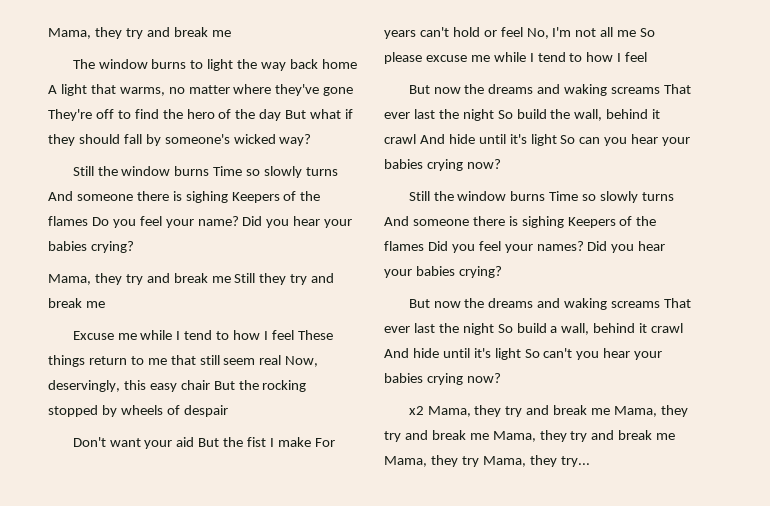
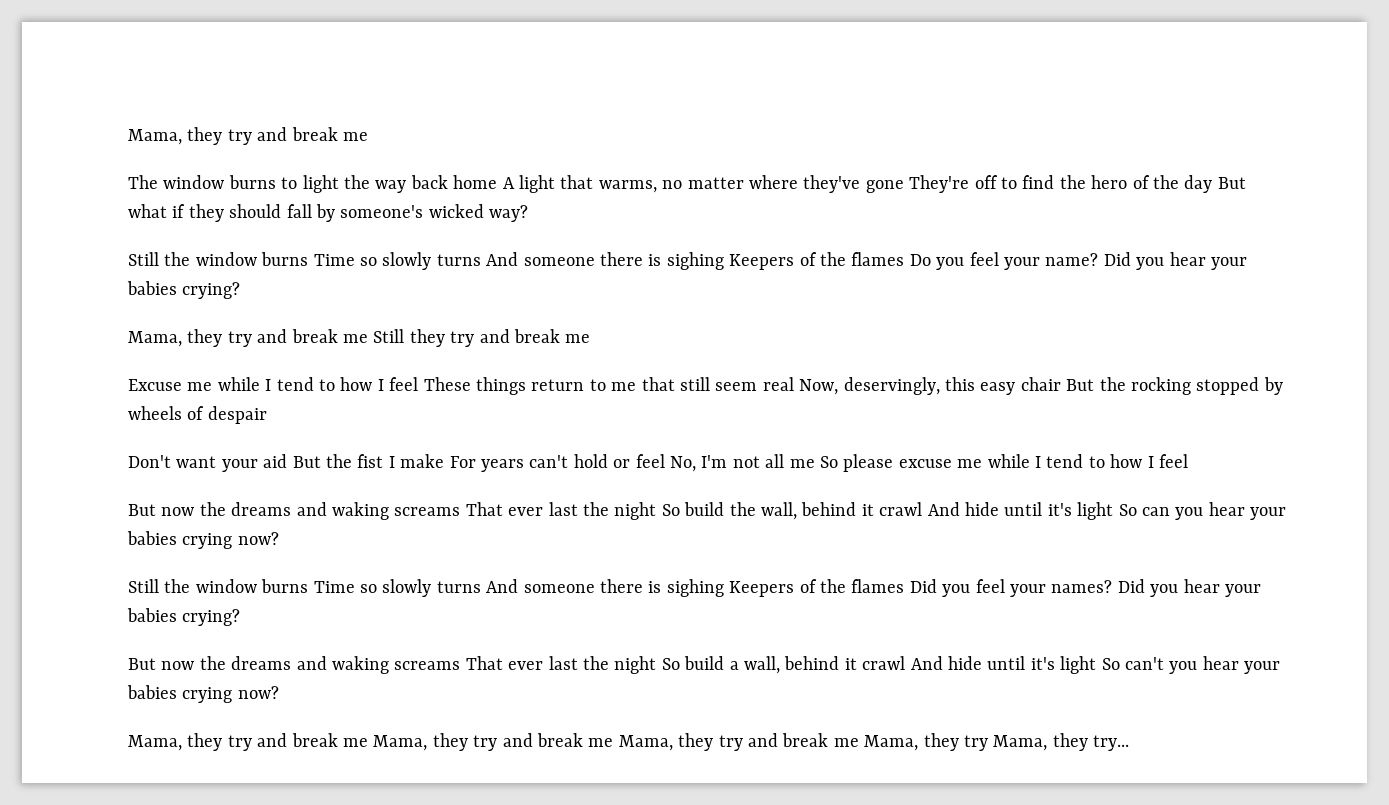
[408,406,424,415] x2 -> (279, 692) none

